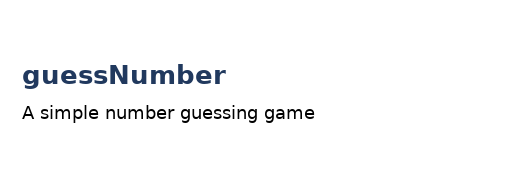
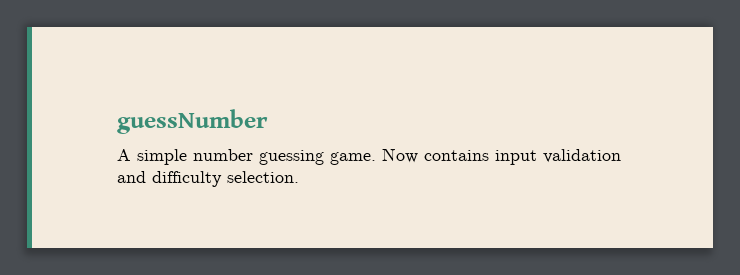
[264,109,315,123] game -> [330,148,621,165] [117,171,299,187] game. Now contains input validation and difficulty selection.

